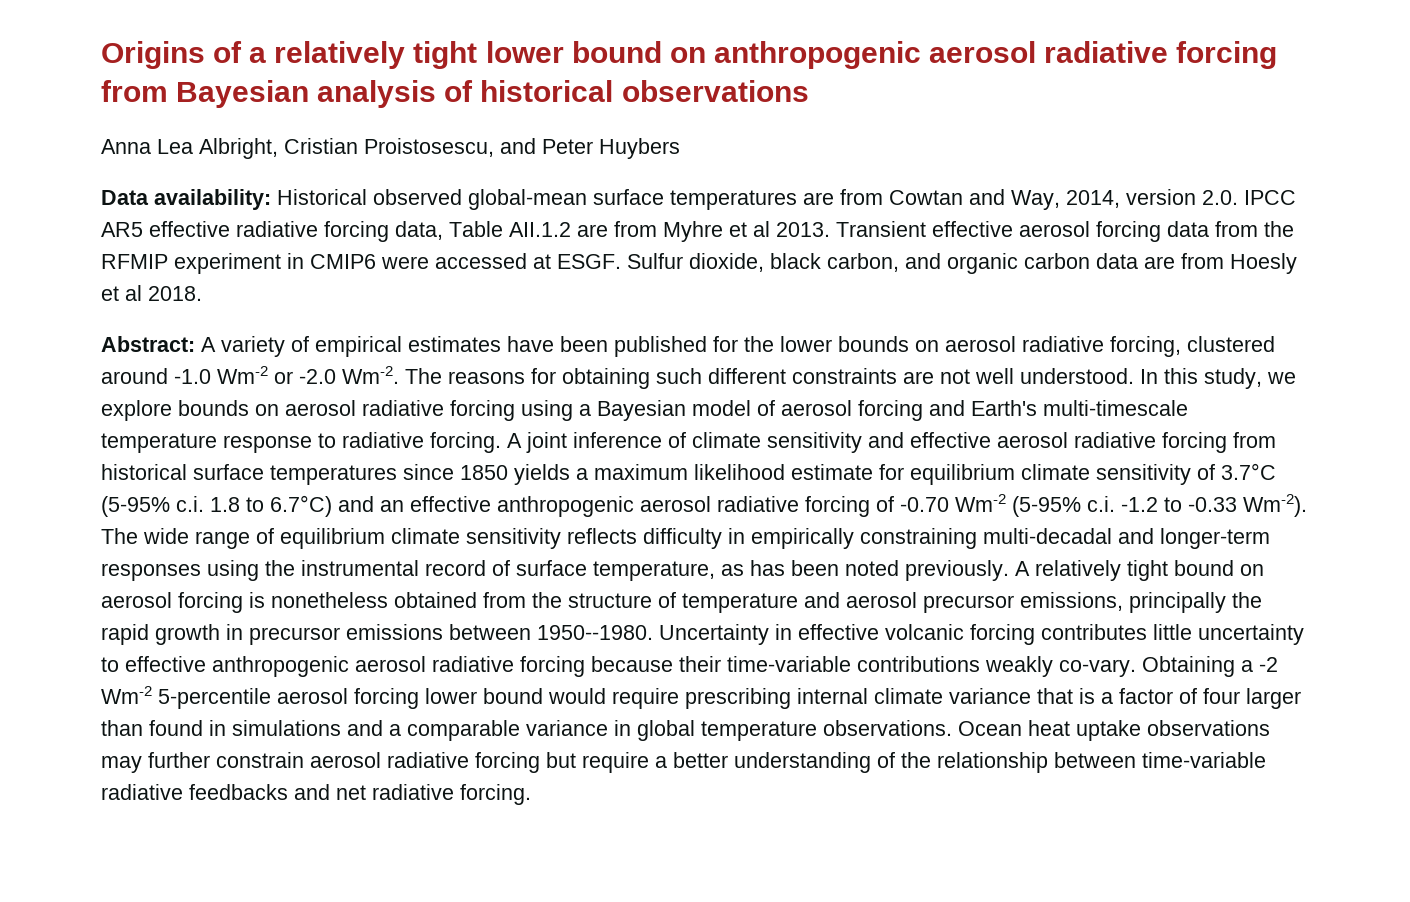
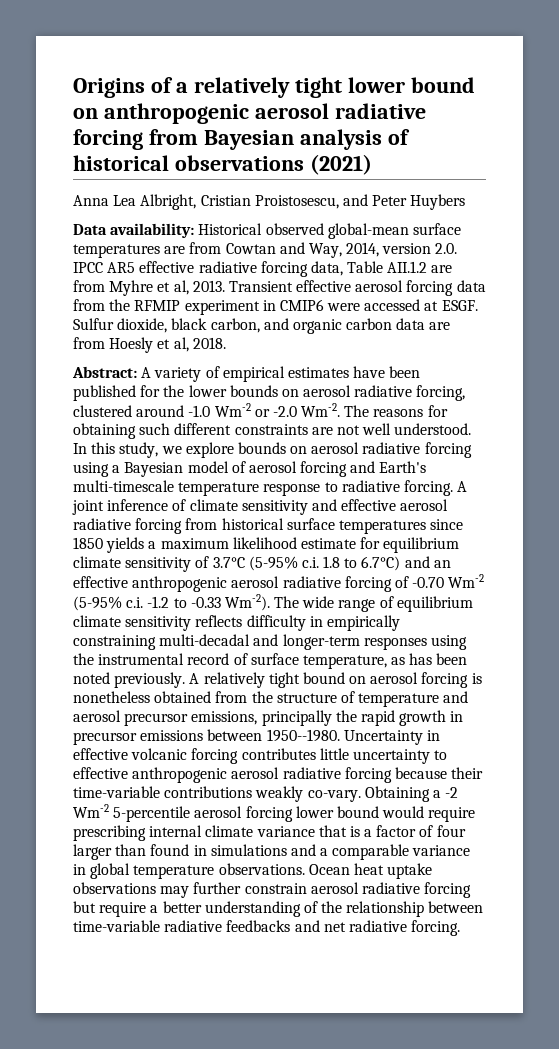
(809, 91) none -> [309,154,372,175] (2021)
[753,221,770,237] al -> [173,280,189,295] al,
[125,285,142,301] al -> [173,337,189,352] al,

